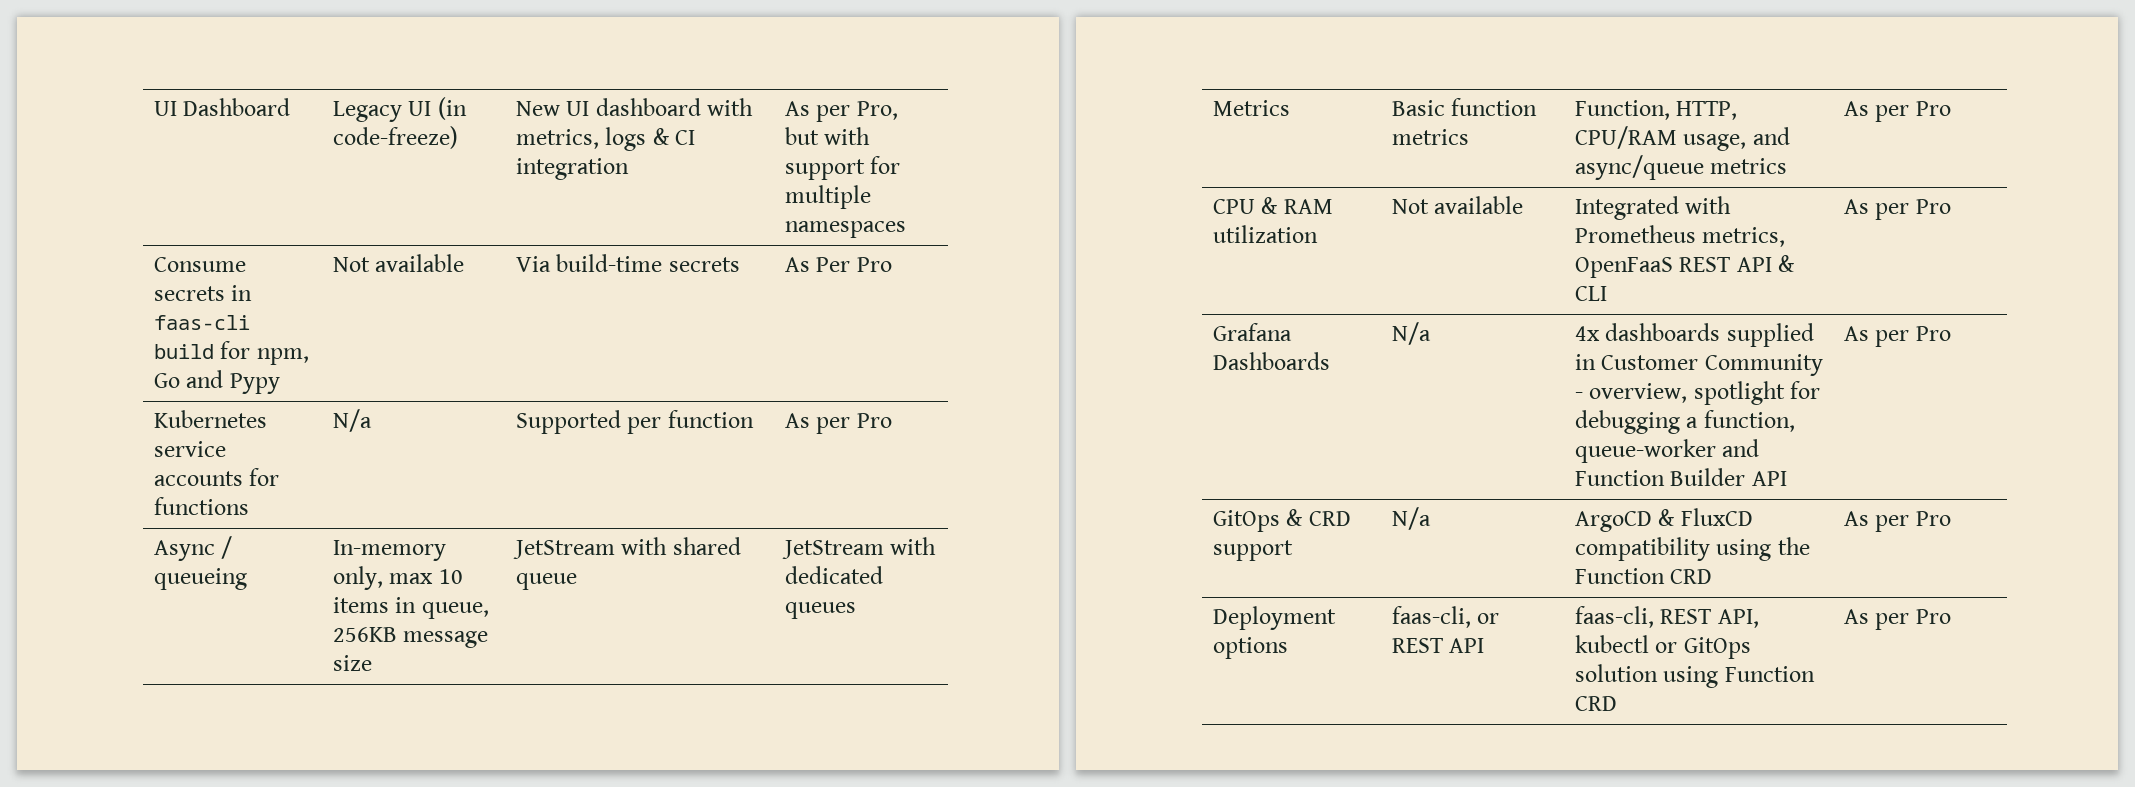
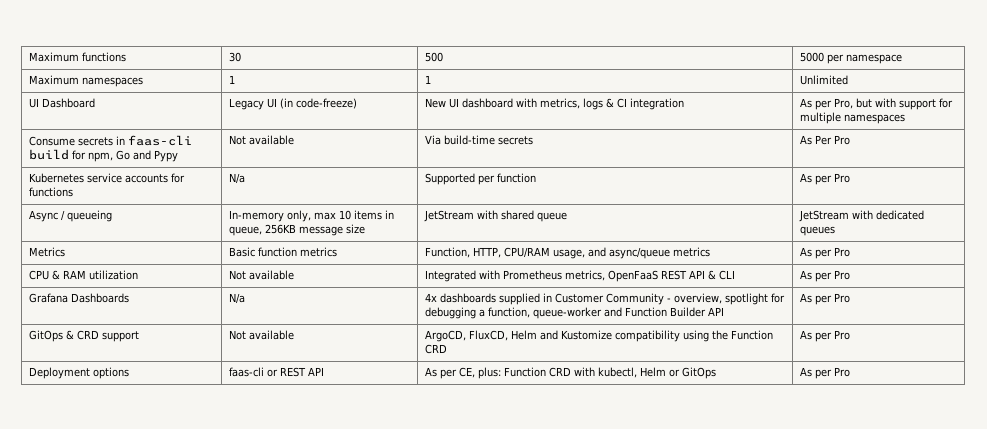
(153, 108) none -> [29,52,127,62] [229,52,242,62] [425,52,444,62] [800,52,903,64] [29,75,144,87] [229,75,236,84] [425,75,432,84] [800,75,849,85] Maximum functions | 30 | 500 | 5000 per namespace // Maximum namespaces | 1 | 1 | Unlimited //
[1391,507,1431,530] [1574,508,1753,532] N/a | ArgoCD & FluxCD -> [229,330,295,340] [425,330,613,342] Not available | ArgoCD, FluxCD, Helm and Kustomize
[1391,606,1471,628] faas-cli, -> [229,367,265,377] faas-cli
[1574,606,1759,628] [1574,635,1751,659] [1574,664,1815,688] [1574,696,1617,711] faas-cli, REST API, kubectl or GitOps solution using Function CRD -> [425,367,717,379] As per CE, plus: Function CRD with kubectl, Helm or GitOps

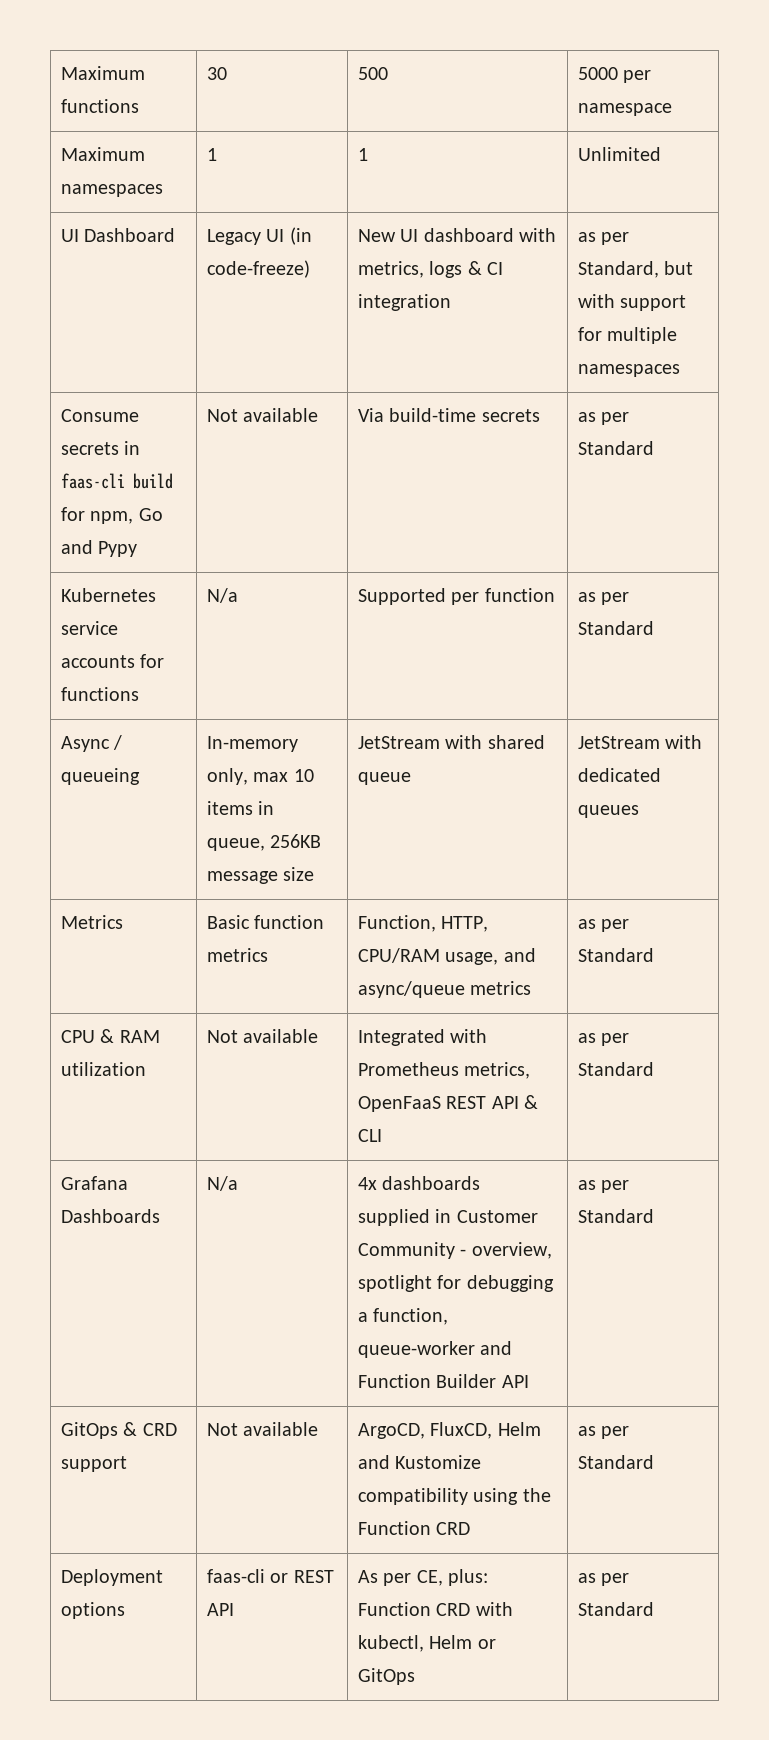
[800,98,854,110] As per Pro, -> [578,232,630,245] [578,261,660,278] as per Standard,
[800,135,851,145] As Per Pro -> [578,412,630,425] [578,441,655,455] as per Standard
[800,173,851,185] As per Pro -> [578,592,630,605] [578,621,655,635] as per Standard
[800,247,851,259] As per Pro -> [578,919,630,932] [578,948,655,962] as per Standard
[800,270,851,282] As per Pro -> [578,1033,630,1046] [578,1062,655,1076] as per Standard
[800,293,851,305] As per Pro -> [578,1180,630,1193] [578,1209,655,1223] as per Standard
[800,330,851,342] As per Pro -> [578,1426,630,1439] [578,1455,655,1469] as per Standard
[800,367,851,379] As per Pro -> [578,1573,630,1586] [578,1602,655,1616] as per Standard

